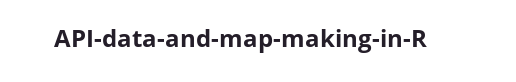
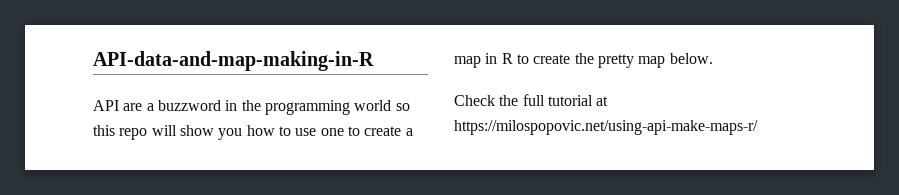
(427, 41) none -> [93,100,410,115] [93,125,413,140] [454,53,713,68] [454,94,609,106] [454,120,758,135] // API are a buzzword in the programming world so this repo will show you how to use one to create a map in R to create the pretty map below. // Check the full tutorial at https://milospopovic.net/using-api-make-maps-r/

